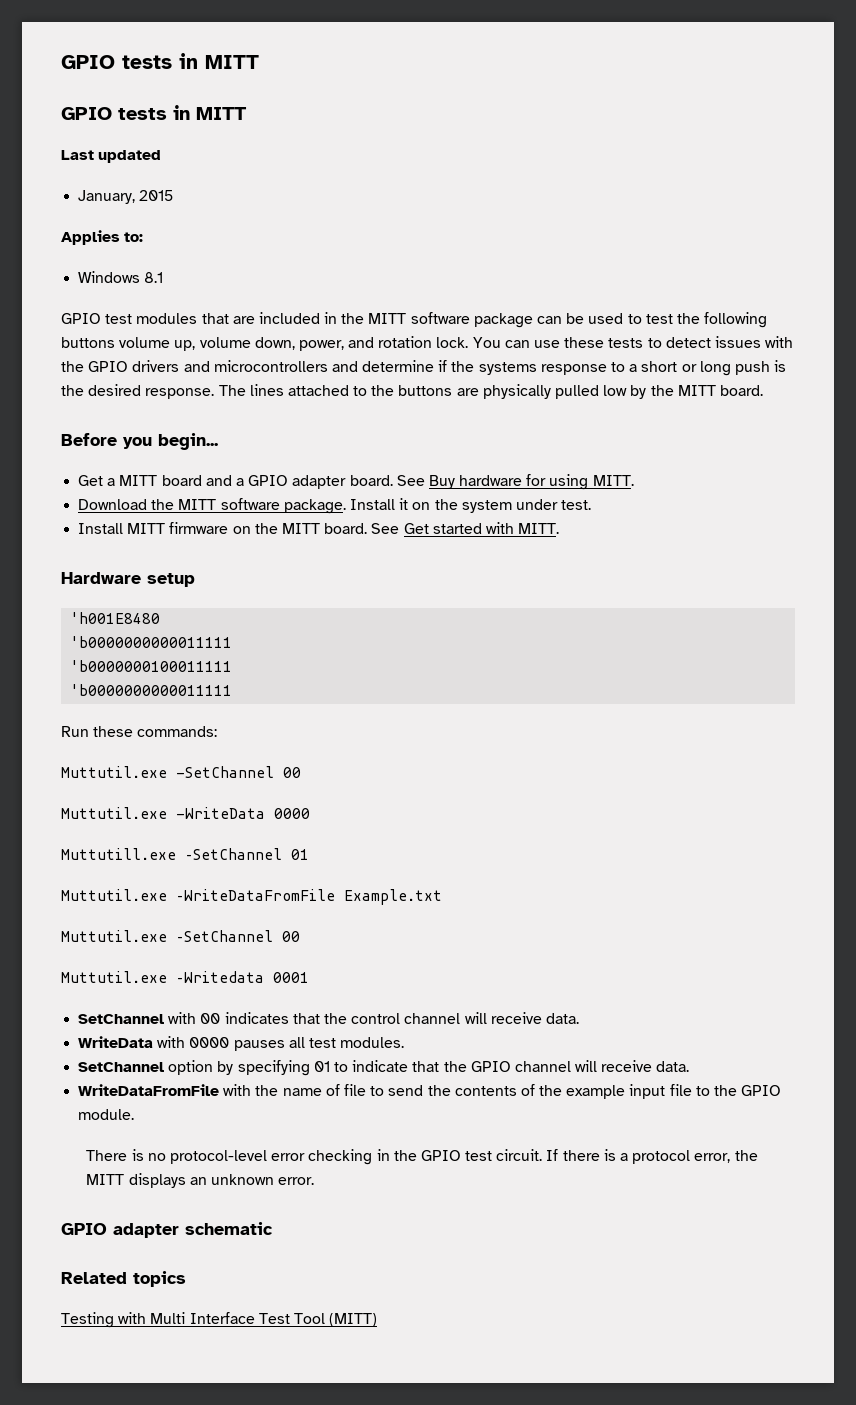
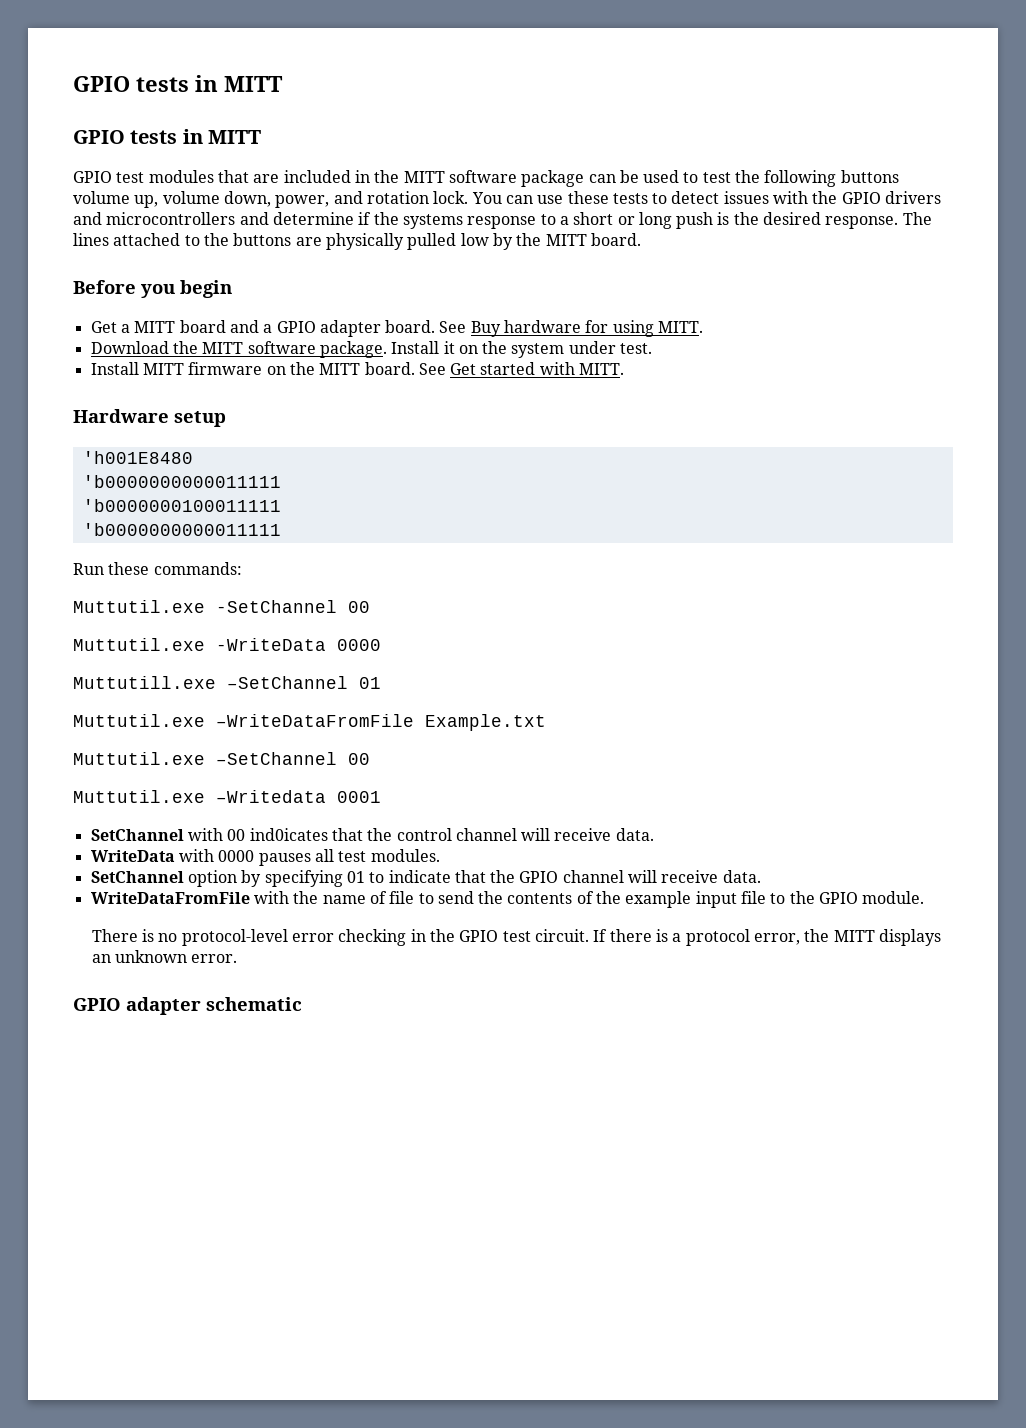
[61,150,162,163] [78,190,174,204] [61,230,144,245] [78,271,164,283] // Last updated // January, 2015 // Applies to: // Windows 8.1 -> (262, 137) none
[158,433,218,450] begin... -> [180,280,232,298] begin
[224,1012,289,1024] indicates -> [249,828,328,841] ind0icates
[61,1271,186,1287] [61,1312,378,1328] // Related topics // Testing with Multi Interface Test Tool (MITT) -> (302, 1004) none

